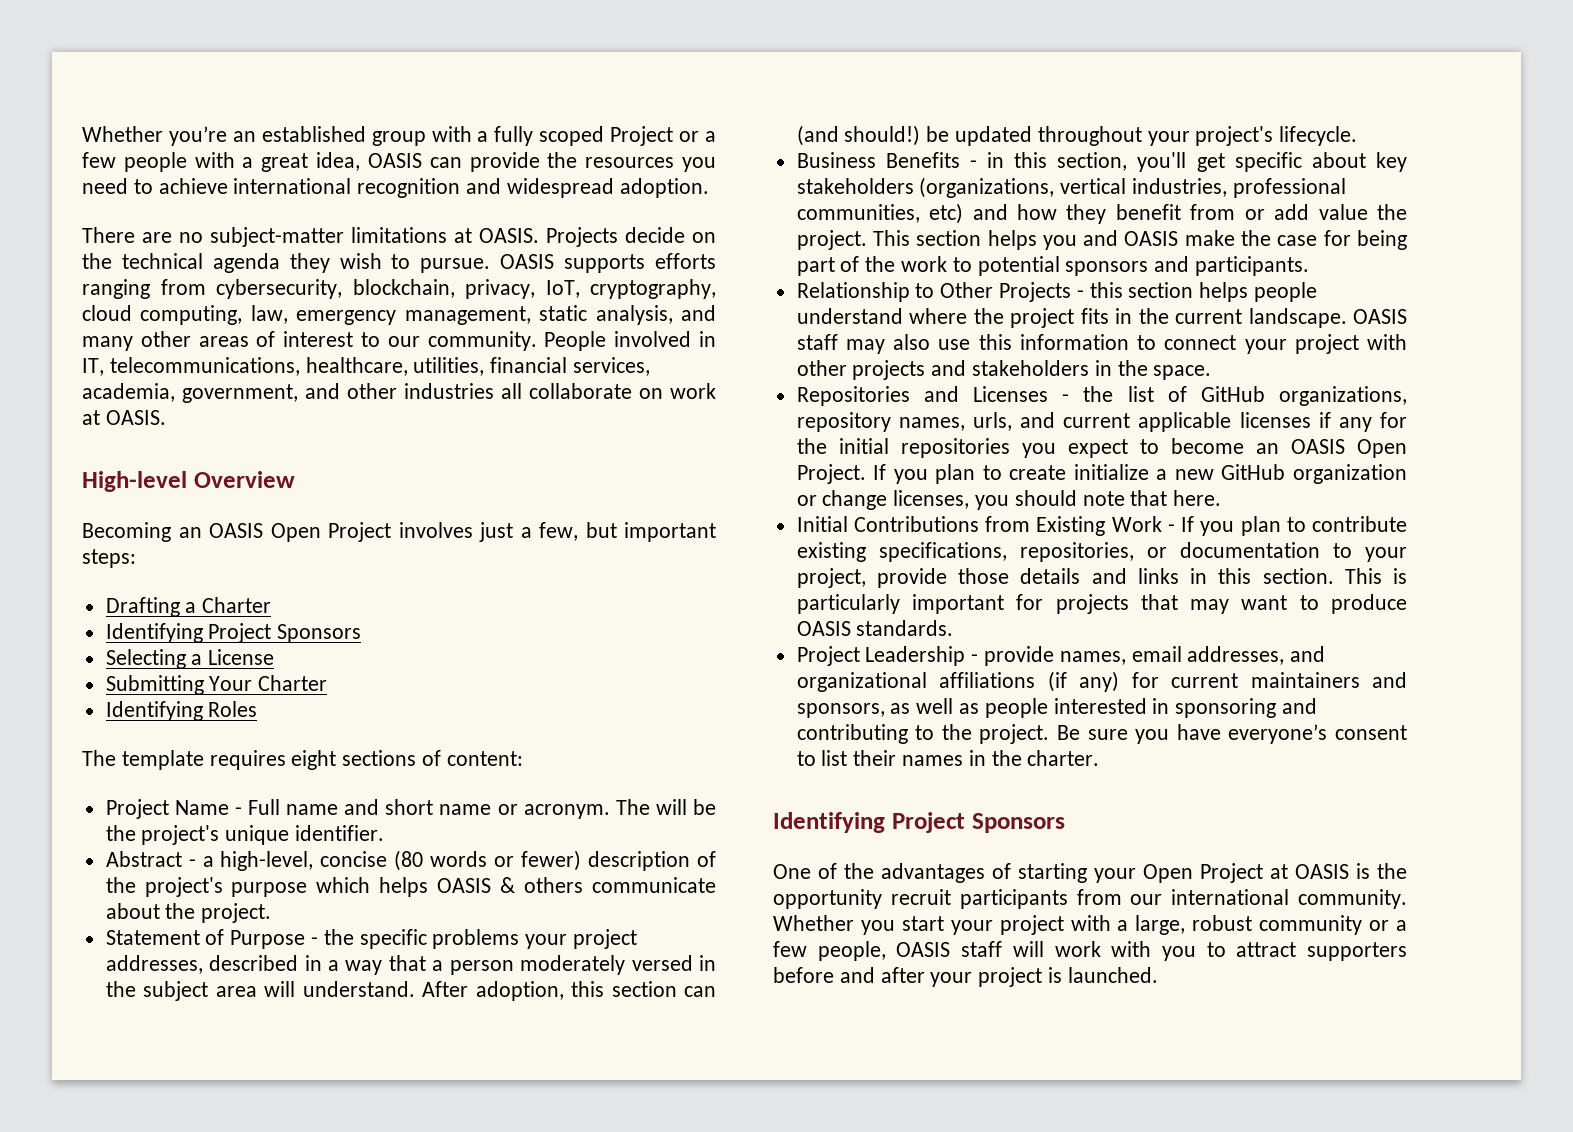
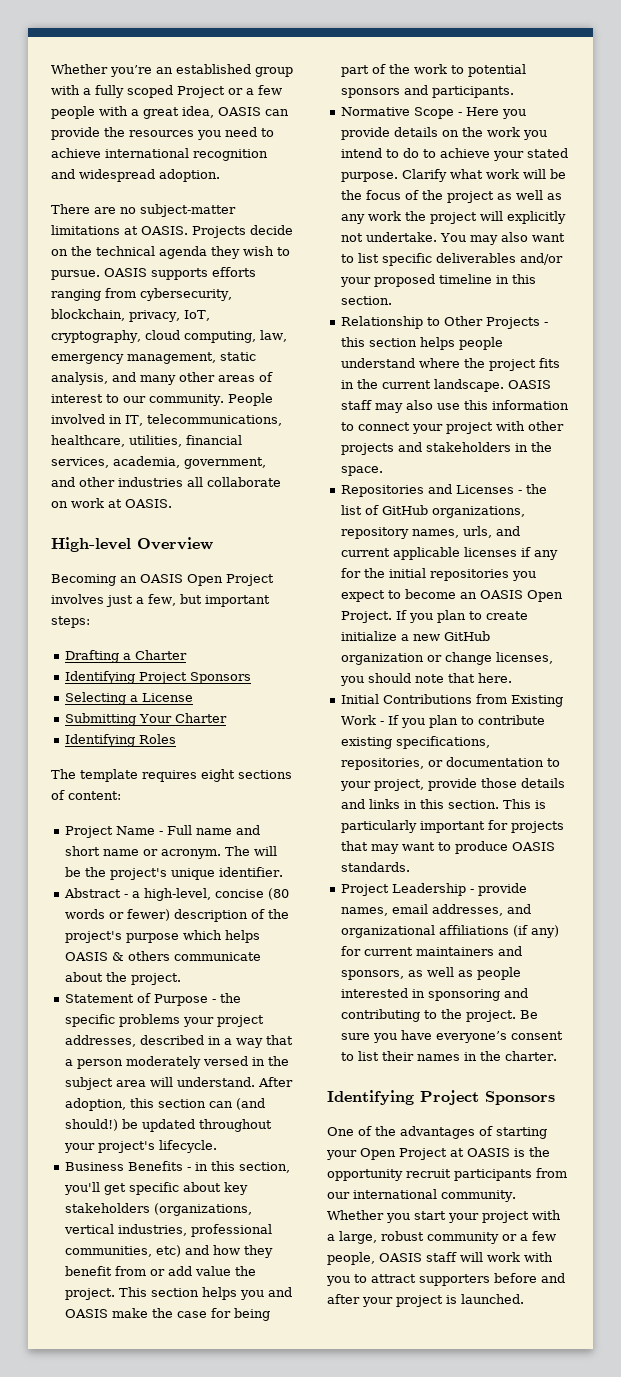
(1310, 266) none -> [341,107,527,119] [341,127,548,140] [341,148,569,161] [341,169,567,182] [341,190,563,203] [341,211,567,224] [341,232,566,245] [341,253,564,266] [340,274,537,287] [341,296,393,305] // Normative Scope - Here you provide details on the work you intend to do to achieve your stated purpose. Clarify what work will be the focus of the project as well as any work the project will explicitly not undertake. You may also want to list specific deliverables and/or your proposed timeline in this section.

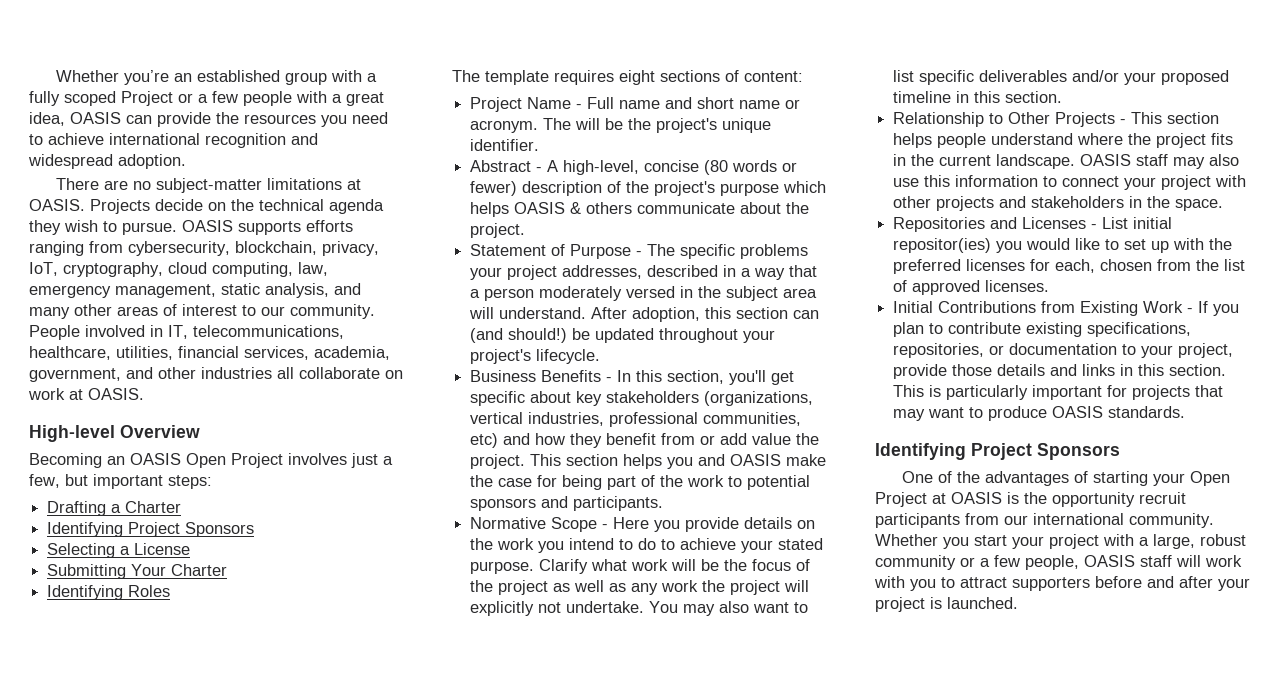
[132,891,141,898] a -> [547,160,559,172] A
[220,993,242,1003] the -> [647,244,676,256] The
[195,1162,209,1171] in -> [617,370,632,382] In
[341,337,366,347] this -> [1131,112,1163,124] This
[526,484,548,494] [341,505,526,518] [341,526,521,539] [341,547,559,560] [341,568,537,581] [341,589,564,602] [341,610,529,623] [341,631,491,641] [341,652,554,665] [340,673,513,686] the list of GitHub organizations, repository names, urls, and current applicable licenses if any for the initial repositories you expect to become an OASIS Open Project. If you plan to create initialize a new GitHub organization or change licenses, you should note that here. -> [1102,217,1173,229] [893,238,1233,253] [893,259,1246,274] [893,280,1050,295] List initial repositor(ies) you would like to set up with the preferred licenses for each, chosen from the list of approved licenses.
[341,883,528,896] [341,904,532,916] [341,925,560,938] [341,946,523,956] [341,967,522,980] [341,988,529,1001] [341,1009,539,1022] [341,1030,564,1043] [341,1051,558,1061] // Project Leadership - provide names, email addresses, and organizational affiliations (if any) for current maintainers and sponsors, as well as people interested in sponsoring and contributing to the project. Be sure you have everyone’s consent to list their names in the charter. -> (1186, 412) none

